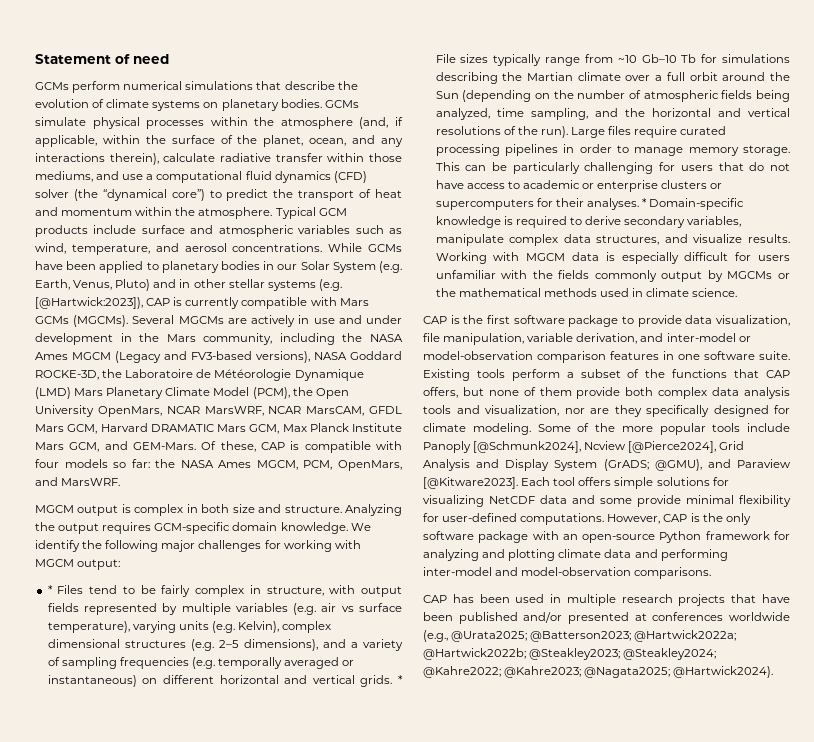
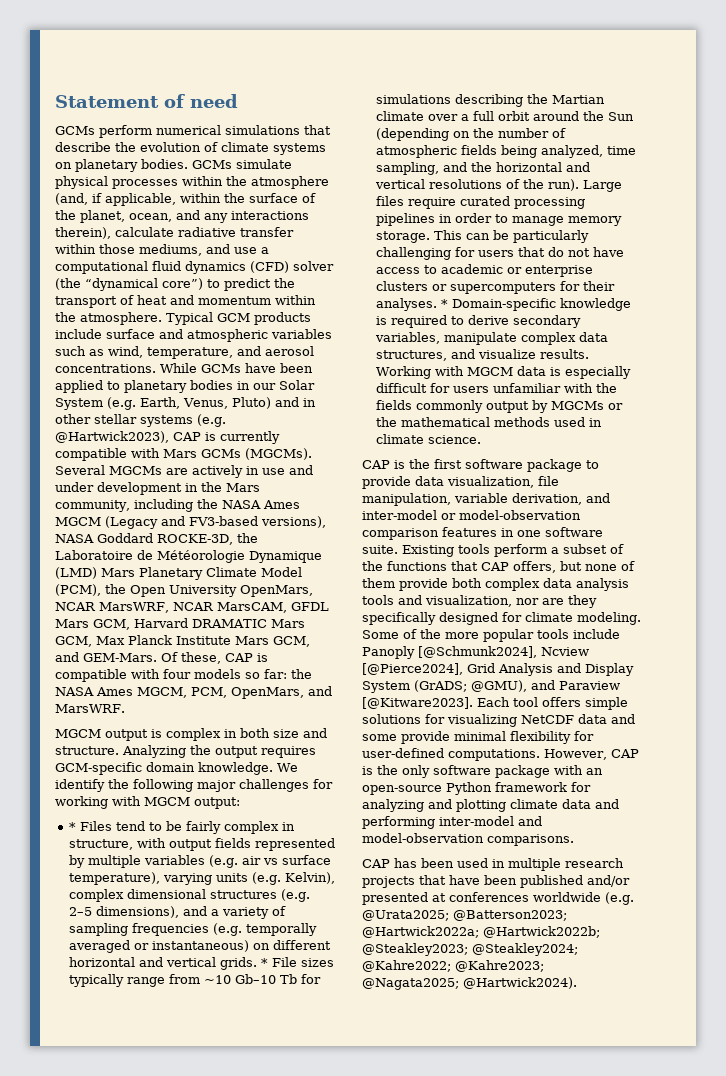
[35,297,143,309] [@Hartwick:2023]), -> [55,431,169,443] @Hartwick2023),
[423,630,448,642] (e.g., -> [605,892,634,905] (e.g.

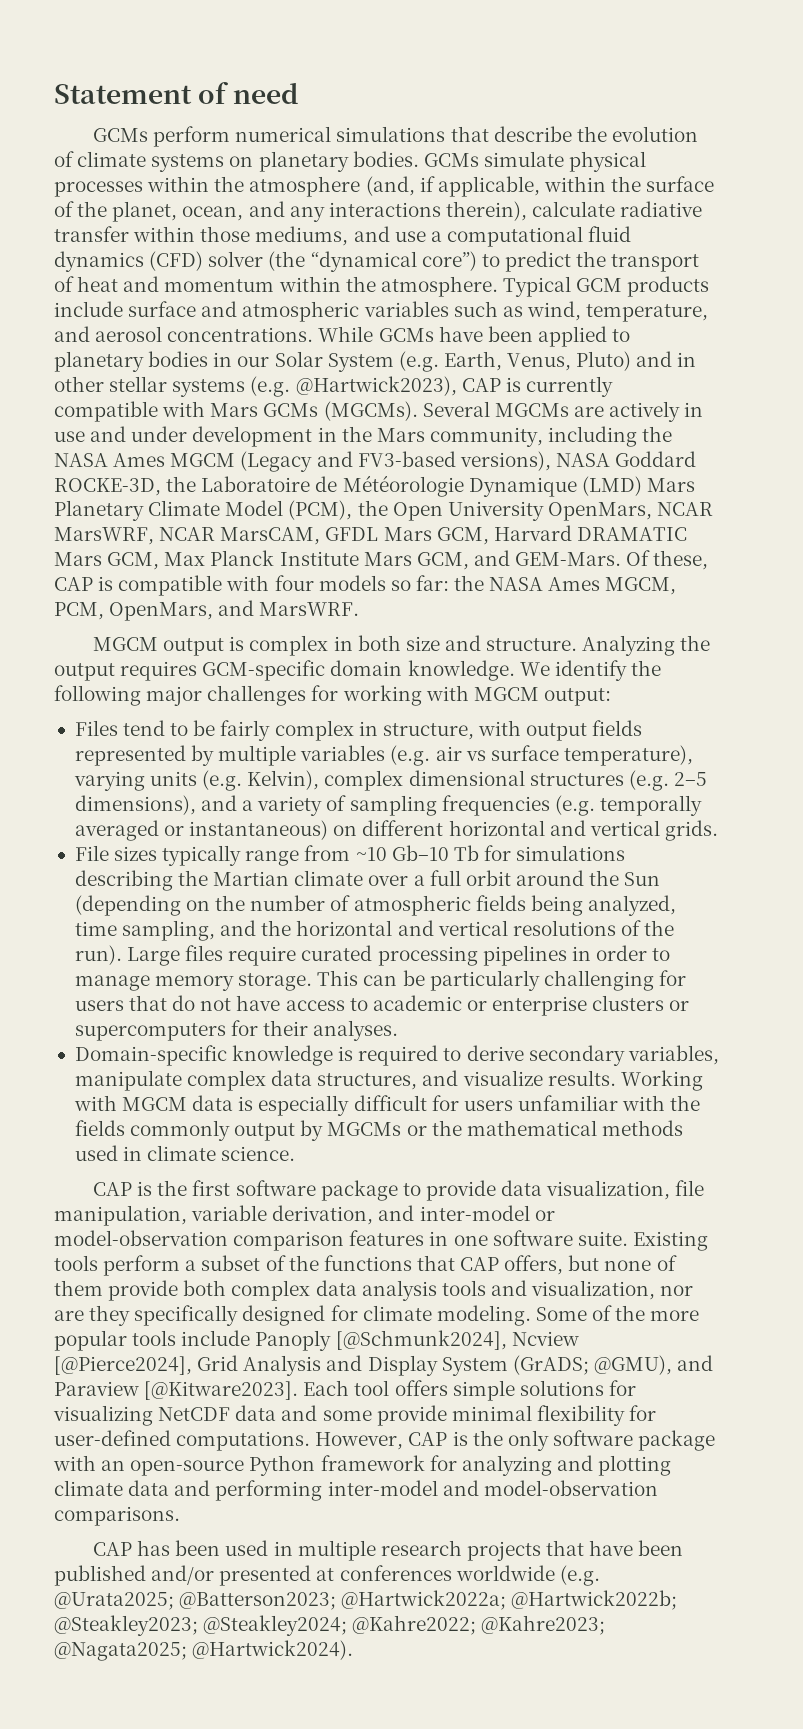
[68,822,76,831] * -> (611, 697) none
[260,958,268,967] * -> (718, 830) //
[440,299,448,308] * -> (399, 1030) //

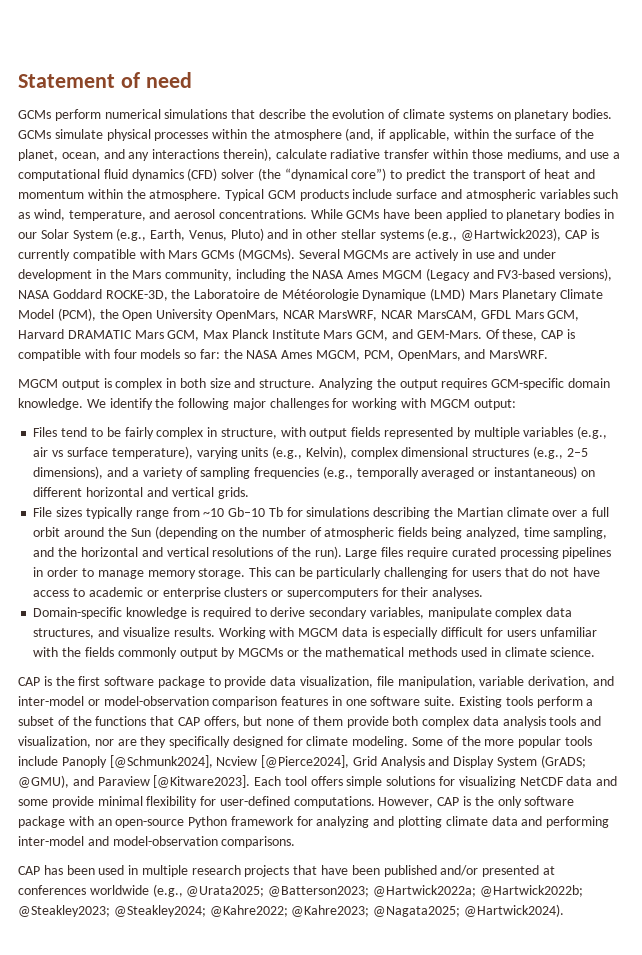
[398,351,439,372] (e.g. -> [116,228,147,241] (e.g.,
[250,376,291,397] (e.g. -> [427,228,458,241] (e.g.,
[390,745,431,766] (e.g. -> [577,426,608,439] (e.g.,
[202,770,243,791] (e.g. -> [272,446,303,459] (e.g.,
[628,770,669,791] (e.g. -> [532,446,563,459] (e.g.,
[554,795,595,816] (e.g. -> [322,466,353,479] (e.g.,
[559,1565,600,1586] (e.g. -> [152,884,183,897] (e.g.,

